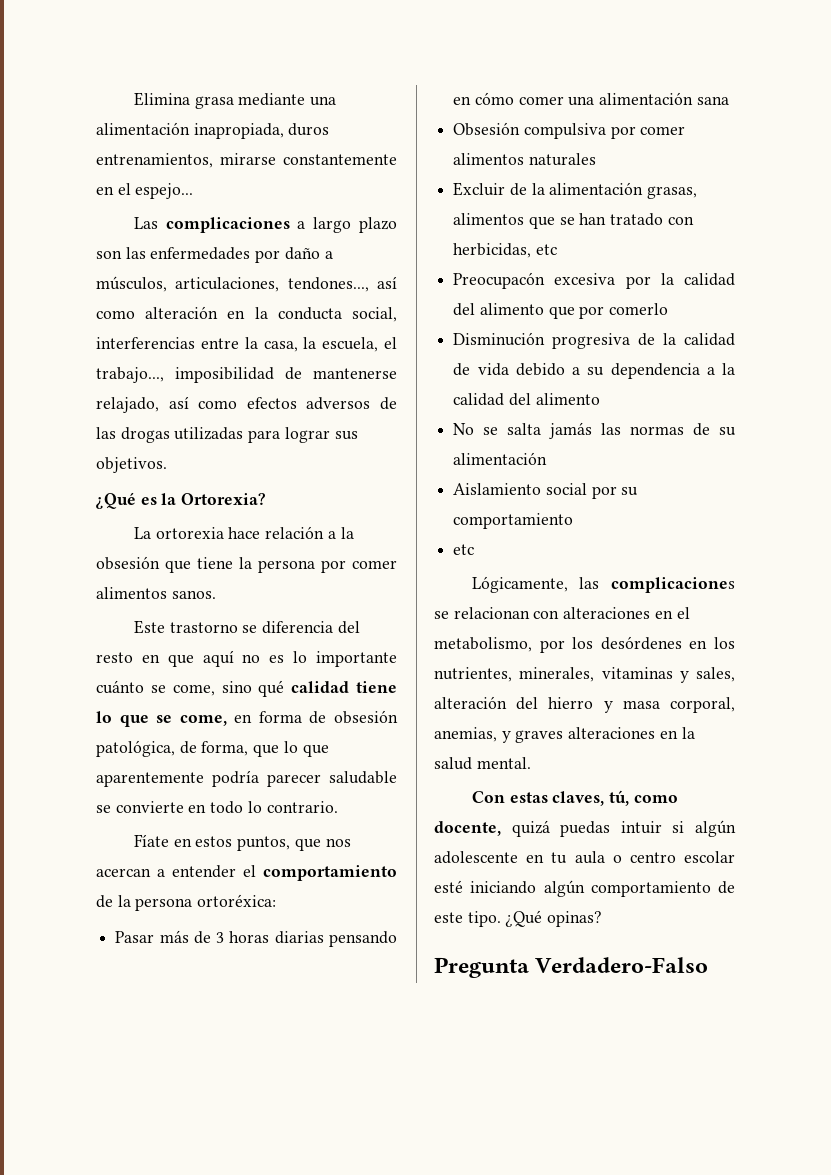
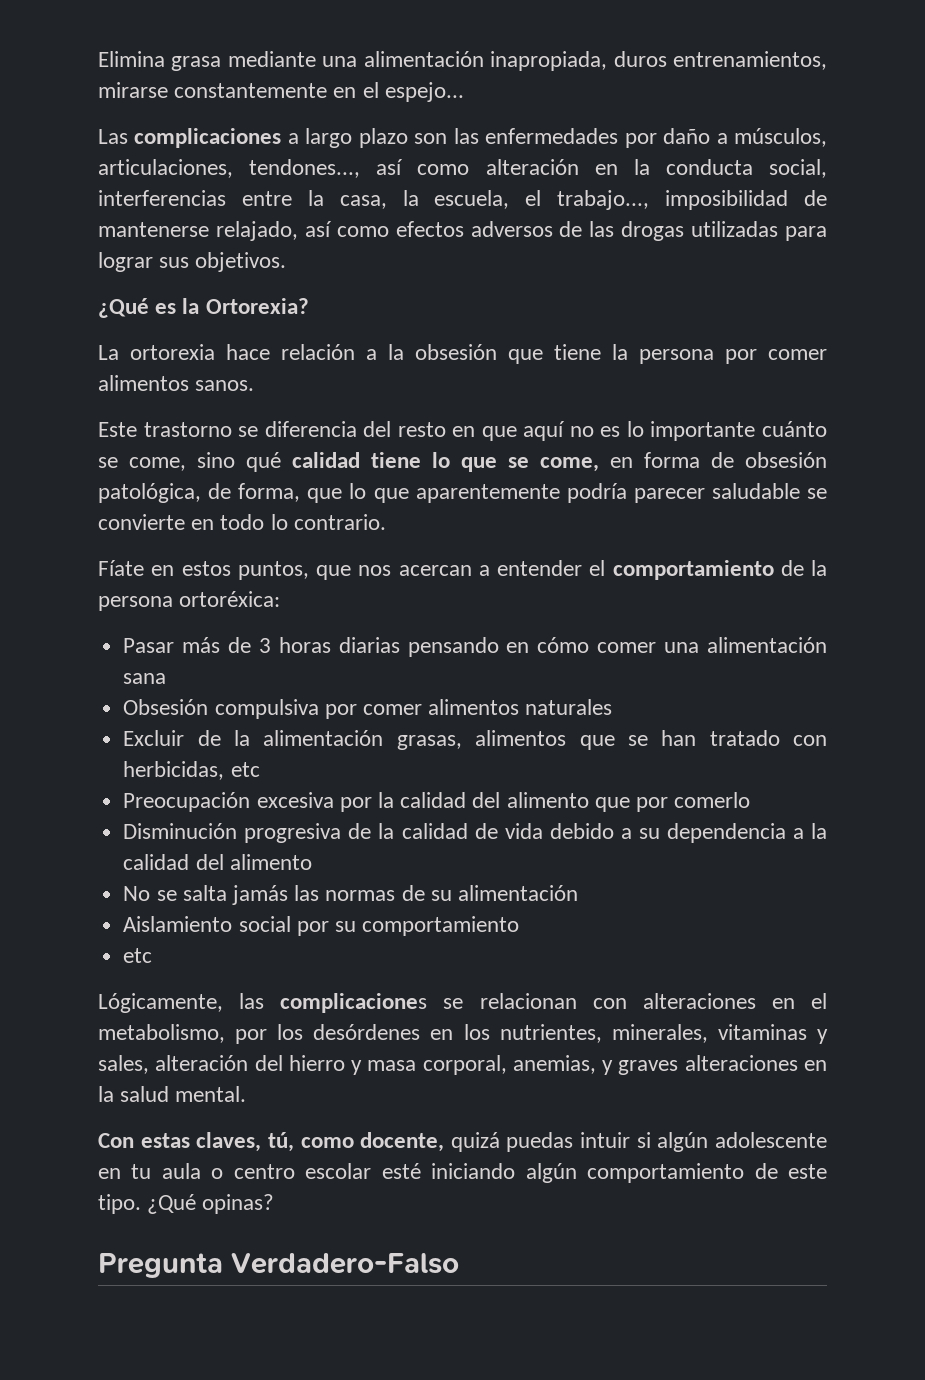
[453,272,546,289] Preocupacón -> [123,792,251,812] Preocupación

